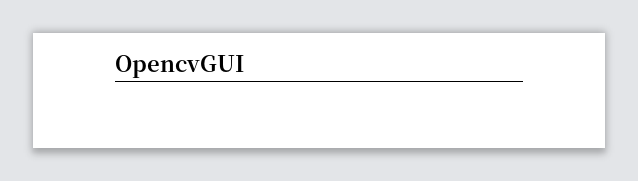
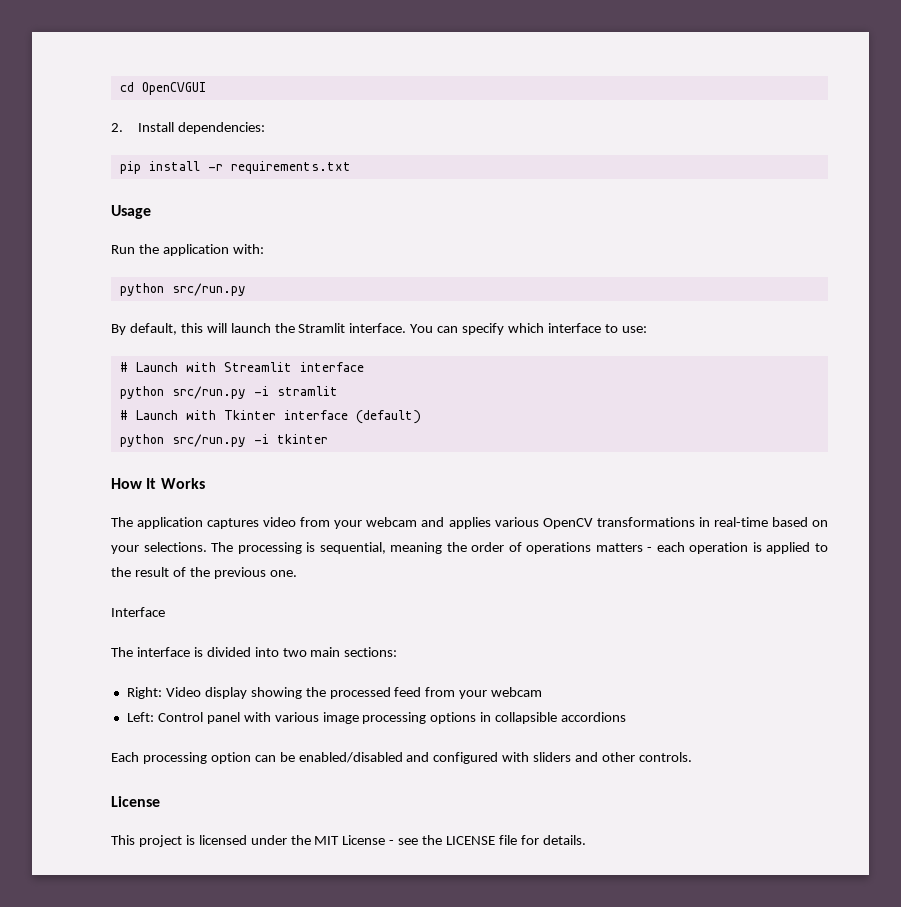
[115,55,244,78] OpencvGUI -> [119,82,206,95] [111,122,265,134] [119,161,351,174] [111,205,151,219] [111,244,264,256] [119,283,246,296] [111,323,647,335] [119,362,364,372] [119,386,338,399] [119,410,421,424] [119,434,328,447] [111,478,205,489] [111,517,829,529] [111,542,828,554] [111,567,297,579] [111,607,165,617] [111,647,398,657] [126,687,543,699] [126,712,627,724] [111,752,692,764] [111,796,160,807] [111,835,586,847] cd OpenCVGUI // 2. Install dependencies: // pip install -r requirements.txt // Usage // Run the application with: // python src/run.py // By default, this will launch the Stramlit interface. You can specify which interface to use: // # Launch with Streamlit interface // python src/run.py -i stramlit // # Launch with Tkinter interface (default) // python src/run.py -i tkinter // How It Works // The application captures video from your webcam and applies various OpenCV transformations in real-time based on your selections. The processing is sequential, meaning the order of operations matters - each operation is applied to the result of the previous one. // Interface // The interface is divided into two main sections: // Right: Video display showing the processed feed from your webcam // Left: Control panel with various image processing options in collapsible accordions // Each processing option can be enabled/disabled and configured with sliders and other controls. // License // This project is licensed under the MIT License - see the LICENSE file for details.

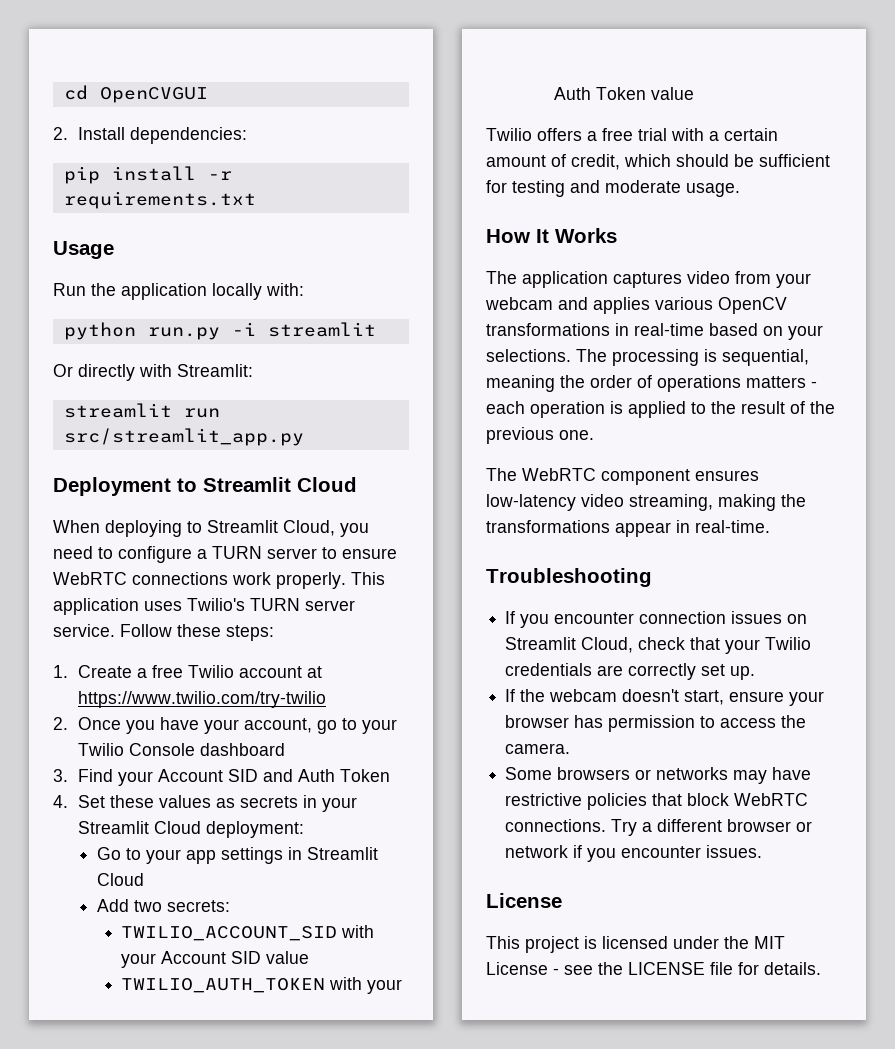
(229, 250) none -> [212,283,262,300] locally
[171,283,246,296] [111,323,647,335] [119,362,364,372] [119,386,338,399] [119,410,421,424] [119,434,328,447] src/run.py // By default, this will launch the Stramlit interface. You can specify which interface to use: // # Launch with Streamlit interface // python src/run.py -i stramlit // # Launch with Tkinter interface (default) // python src/run.py -i tkinter -> [147,322,376,340] [53,364,253,381] [63,403,220,418] [63,428,304,446] [53,477,357,496] [53,520,369,537] [53,546,397,563] [53,572,385,589] [53,598,355,615] [53,624,274,641] [53,665,322,678] [77,691,326,708] [53,717,397,734] [77,743,285,756] [53,769,390,786] [53,795,357,812] [77,821,304,838] [96,847,378,864] [96,873,144,886] [96,899,230,912] [121,925,375,941] [121,951,310,968] [121,977,403,994] [554,87,695,100] [486,128,778,141] [486,154,830,170] [486,180,740,197] run.py -i streamlit // Or directly with Streamlit: // streamlit run src/streamlit_app.py // Deployment to Streamlit Cloud // When deploying to Streamlit Cloud, you need to configure a TURN server to ensure WebRTC connections work properly. This application uses Twilio's TURN server service. Follow these steps: // 1. Create a free Twilio account at https://www.twilio.com/try-twilio // 2. Once you have your account, go to your Twilio Console dashboard // 3. Find your Account SID and Auth Token // 4. Set these values as secrets in your Streamlit Cloud deployment: // Go to your app settings in Streamlit Cloud // Add two secrets: // TWILIO_ACCOUNT_SID with your Account SID value // TWILIO_AUTH_TOKEN with your Auth Token value // Twilio offers a free trial with a certain amount of credit, which should be sufficient for testing and moderate usage.
[111,607,165,617] [111,647,398,657] [126,687,543,699] [126,712,627,724] [111,752,692,764] Interface // The interface is divided into two main sections: // Right: Video display showing the processed feed from your webcam // Left: Control panel with various image processing options in collapsible accordions // Each processing option can be enabled/disabled and configured with sliders and other controls. -> [486,468,759,485] [486,494,806,511] [486,520,770,537] [486,568,652,587] [505,611,808,628] [505,637,812,654] [505,663,756,680] [505,689,825,706] [505,715,807,732] [505,743,571,754] [505,767,812,784] [505,793,809,810] [505,819,813,836] [505,845,763,862] The WebRTC component ensures low-latency video streaming, making the transformations appear in real-time. // Troubleshooting // If you encounter connection issues on Streamlit Cloud, check that your Twilio credentials are correctly set up. // If the webcam doesn't start, ensure your browser has permission to access the camera. // Some browsers or networks may have restrictive policies that block WebRTC connections. Try a different browser or network if you encounter issues.

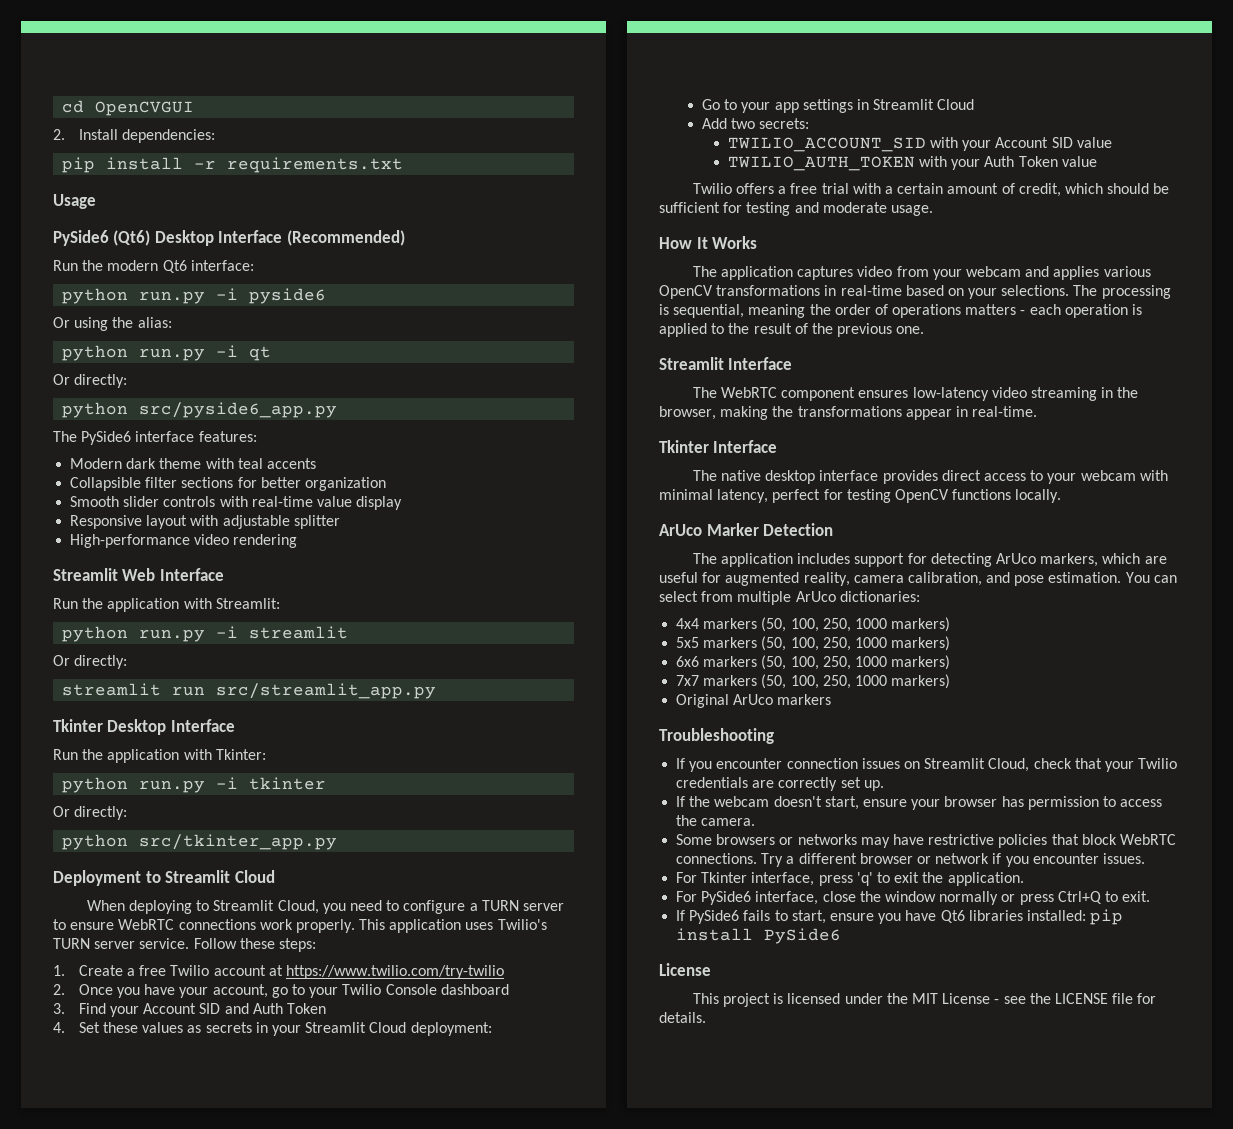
[53,283,304,300] // Run the application locally with: -> [53,230,405,246] [53,260,254,273] [62,288,327,304] [53,317,172,331] [62,345,272,361] [53,374,128,388] [62,402,338,418] [53,431,257,445] [70,458,316,469] [70,477,386,491] [70,496,403,510] [70,515,340,529] [70,534,298,548] [53,568,224,581] [53,598,280,612] // PySide6 (Qt6) Desktop Interface (Recommended) // Run the modern Qt6 interface: // python run.py -i pyside6 // Or using the alias: // python run.py -i qt // Or directly: // python src/pyside6_app.py // The PySide6 interface features: // Modern dark theme with teal accents // Collapsible filter sections for better organization // Smooth slider controls with real-time value display // Responsive layout with adjustable splitter // High-performance video rendering // Streamlit Web Interface // Run the application with Streamlit:
[78,364,253,381] directly with Streamlit: -> [74,655,128,669] directly:
(304, 437) none -> [53,719,235,735] [53,749,266,763] [62,777,327,793] [53,806,128,820] [62,834,338,850] // Tkinter Desktop Interface // Run the application with Tkinter: // python run.py -i tkinter // Or directly: // python src/tkinter_app.py
(594, 435) none -> [659,357,793,370] // Streamlit Interface
[629,494,713,511] streaming, -> [1030,387,1139,401] [659,406,716,420] streaming in the browser,
(770, 526) none -> [659,440,778,453] [692,470,1168,484] [659,489,1062,503] [659,523,834,536] [692,553,1167,567] [659,572,1177,586] [659,591,920,605] [676,617,951,632] [676,636,951,651] [676,655,951,670] [676,674,951,689] [676,694,832,708] // Tkinter Interface // The native desktop interface provides direct access to your webcam with minimal latency, perfect for testing OpenCV functions locally. // ArUco Marker Detection // The application includes support for detecting ArUco markers, which are useful for augmented reality, camera calibration, and pose estimation. You can select from multiple ArUco dictionaries: // 4x4 markers (50, 100, 250, 1000 markers) // 5x5 markers (50, 100, 250, 1000 markers) // 6x6 markers (50, 100, 250, 1000 markers) // 7x7 markers (50, 100, 250, 1000 markers) // Original ArUco markers
(763, 851) none -> [676,872,1024,886] [676,891,1151,905] [676,909,1124,925] [676,928,842,944] // For Tkinter interface, press 'q' to exit the application. // For PySide6 interface, close the window normally or press Ctrl+Q to exit. // If PySide6 fails to start, ensure you have Qt6 libraries installed: pip install PySide6

